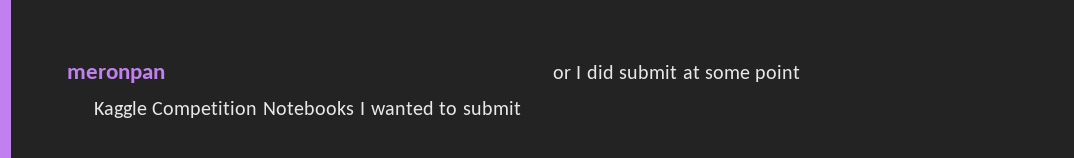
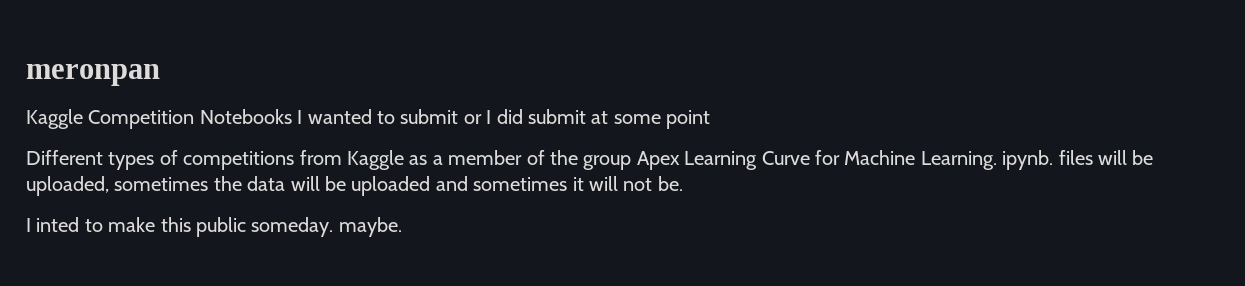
(801, 73) none -> [26,150,1154,170] [26,176,683,196] [26,217,402,237] // Different types of competitions from Kaggle as a member of the group Apex Learning Curve for Machine Learning. ipynb. files will be uploaded, sometimes the data will be uploaded and sometimes it will not be. // I inted to make this public someday. maybe.

